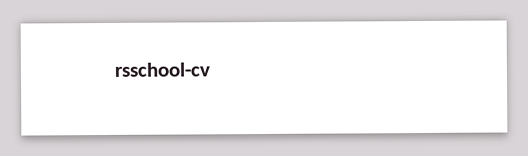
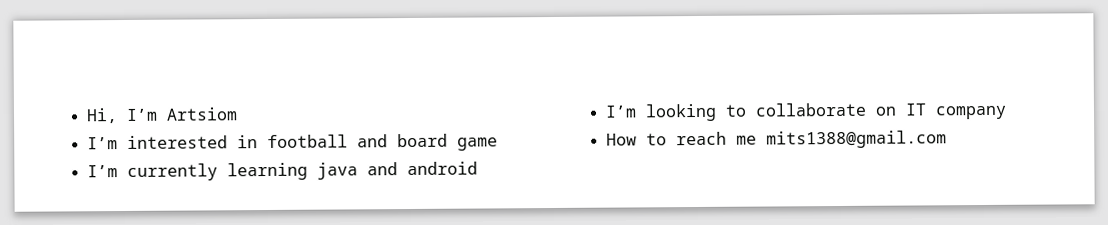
[114,62,210,77] rsschool-cv -> [86,107,239,124] [87,133,499,151] [87,161,479,181] [605,102,1008,122] [606,130,948,149] Hi, I’m Artsiom // I’m interested in football and board game // I’m currently learning java and android // I’m looking to collaborate on IT company // How to reach me mits1388@gmail.com

